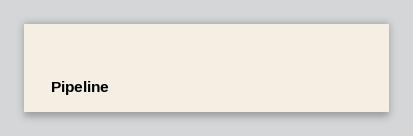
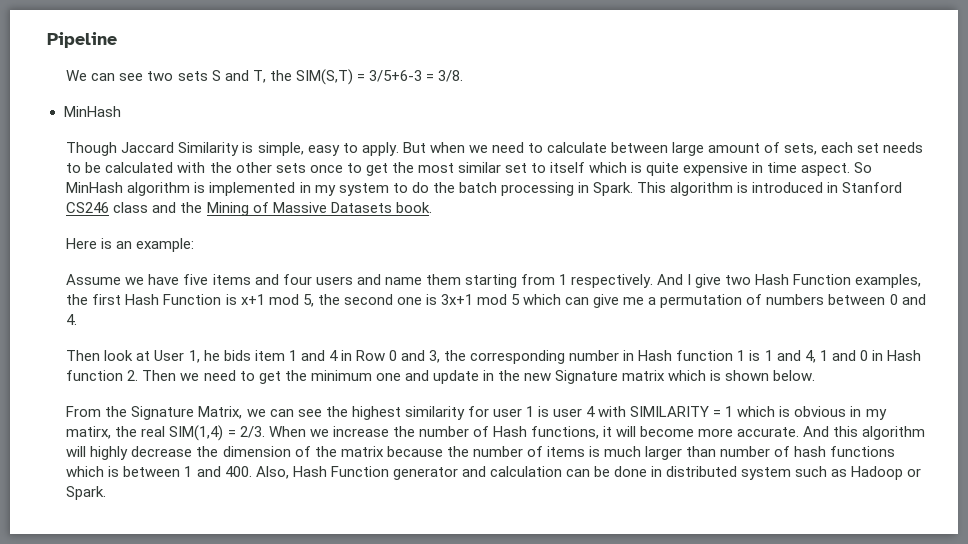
(109, 88) none -> [66,69,463,85] [63,106,121,117] [66,142,924,156] [66,162,873,176] [66,182,903,196] [66,202,432,216] [66,238,195,252] [66,274,922,288] [66,294,926,308] [66,314,78,325] [66,350,921,364] [66,370,816,384] [66,406,887,420] [66,425,926,441] [66,446,896,460] [66,466,922,480] [66,486,107,500] // We can see two sets S and T, the SIM(S,T) = 3/5+6-3 = 3/8. // MinHash // Though Jaccard Similarity is simple, easy to apply. But when we need to calculate between large amount of sets, each set needs to be calculated with the other sets once to get the most similar set to itself which is quite expensive in time aspect. So MinHash algorithm is implemented in my system to do the batch processing in Spark. This algorithm is introduced in Stanford CS246 class and the Mining of Massive Datasets book. // Here is an example: // Assume we have five items and four users and name them starting from 1 respectively. And I give two Hash Function examples, the first Hash Function is x+1 mod 5, the second one is 3x+1 mod 5 which can give me a permutation of numbers between 0 and 4. // Then look at User 1, he bids item 1 and 4 in Row 0 and 3, the corresponding number in Hash function 1 is 1 and 4, 1 and 0 in Hash function 2. Then we need to get the minimum one and update in the new Signature matrix which is shown below. // From the Signature Matrix, we can see the highest similarity for user 1 is user 4 with SIMILARITY = 1 which is obvious in my matirx, the real SIM(1,4) = 2/3. When we increase the number of Hash functions, it will become more accurate. And this algorithm will highly decrease the dimension of the matrix because the number of items is much larger than number of hash functions which is between 1 and 400. Also, Hash Function generator and calculation can be done in distributed system such as Hadoop or Spark.

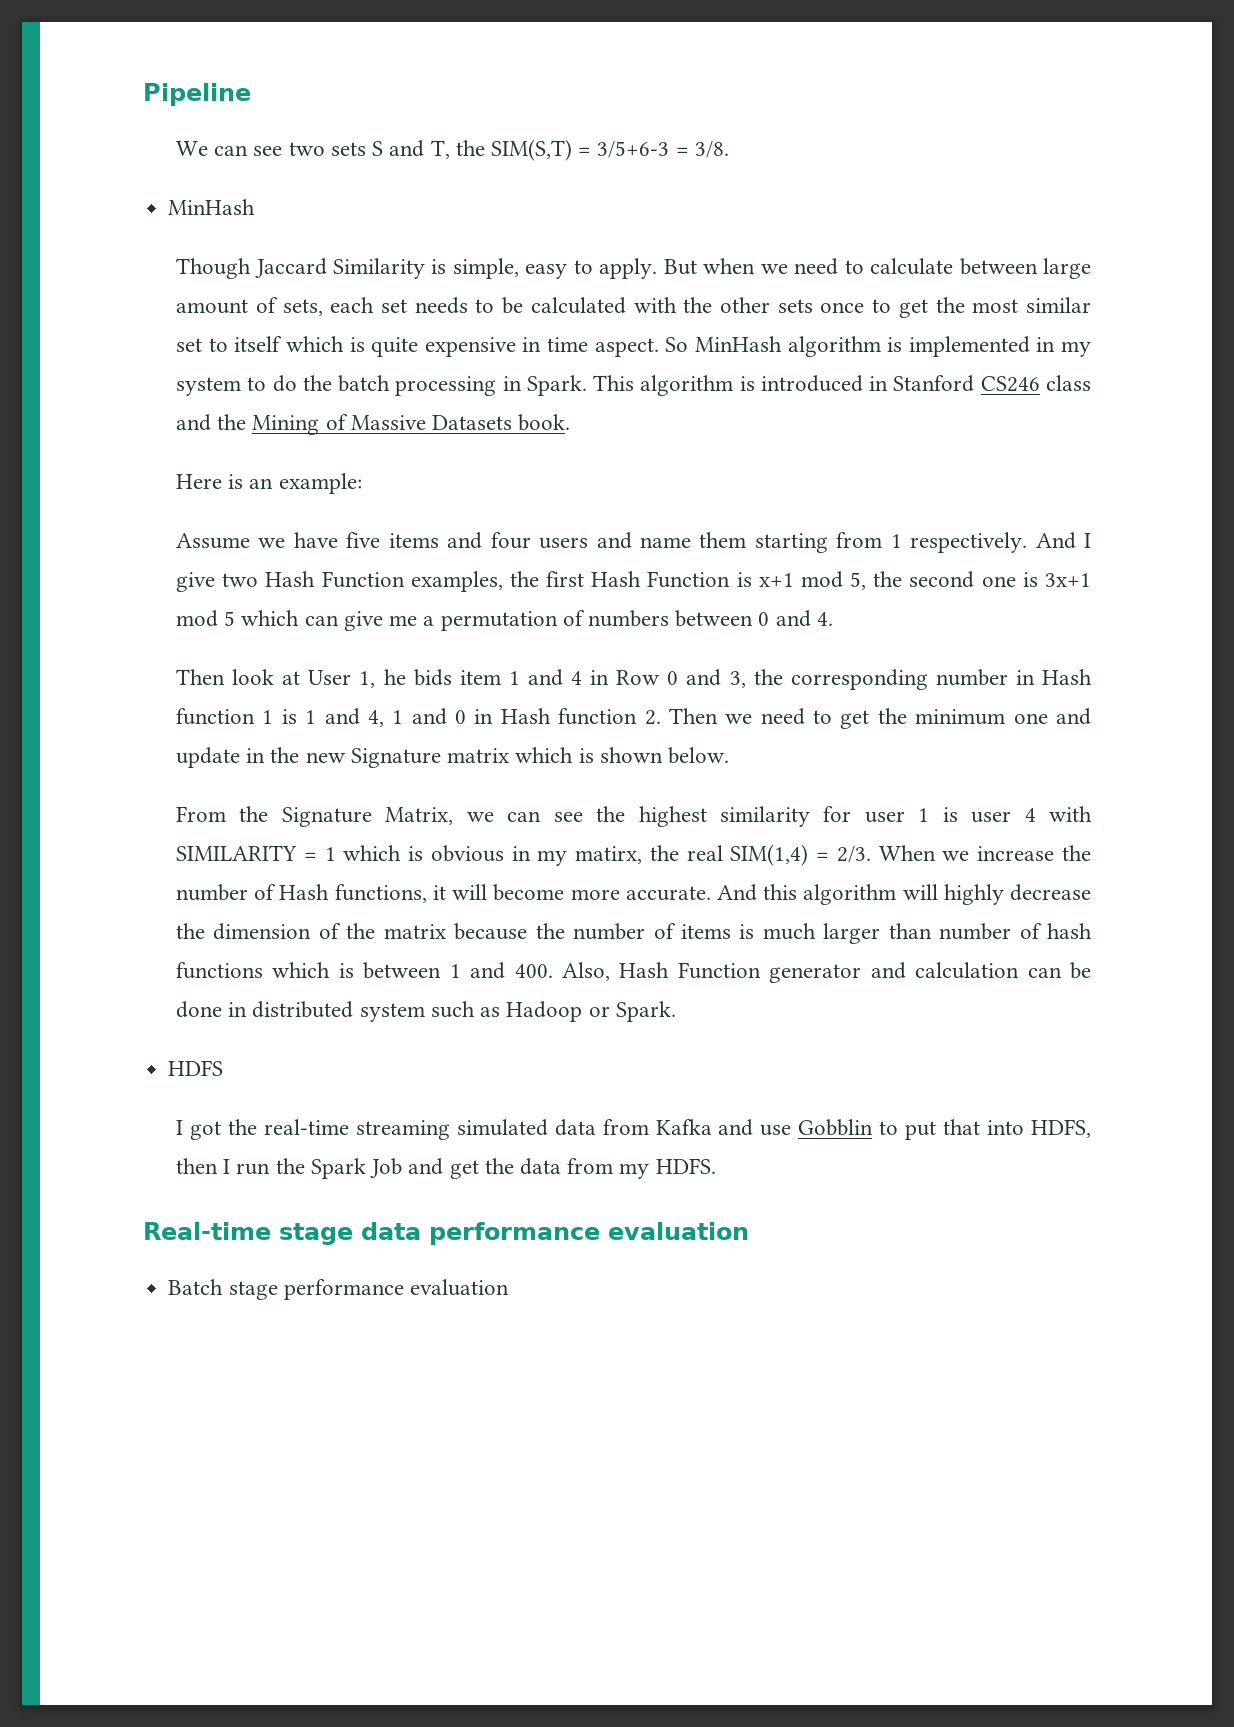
(107, 493) none -> [168,1060,224,1076] [176,1119,1092,1140] [176,1158,716,1179] [143,1222,749,1245] [168,1279,509,1300] // HDFS // I got the real-time streaming simulated data from Kafka and use Gobblin to put that into HDFS, then I run the Spark Job and get the data from my HDFS. // Real-time stage data performance evaluation // Batch stage performance evaluation

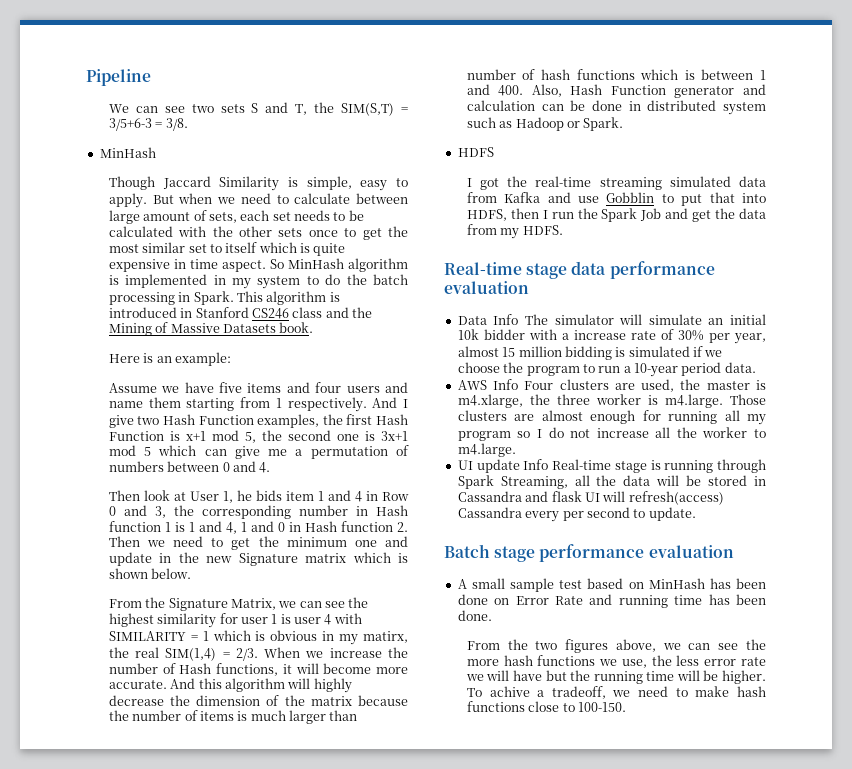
[168,1279,509,1300] Batch stage performance evaluation -> [457,314,766,325] [457,329,766,344] [457,346,723,360] [457,362,756,377] [457,379,766,392] [457,394,766,408] [457,410,766,425] [457,427,766,441] [457,443,516,457] [457,459,766,473] [457,475,766,489] [457,491,724,505] [457,507,696,522] [444,544,734,562] [457,578,766,592] [457,594,766,608] [457,610,492,621] [466,639,766,653] [466,655,766,668] [465,670,766,684] [466,686,766,699] [466,701,626,712] Data Info The simulator will simulate an initial 10k bidder with a increase rate of 30% per year, almost 15 million bidding is simulated if we choose the program to run a 10-year period data. // AWS Info Four clusters are used, the master is m4.xlarge, the three worker is m4.large. Those clusters are almost enough for running all my program so I do not increase all the worker to m4.large. // UI update Info Real-time stage is running through Spark Streaming, all the data will be stored in Cassandra and flask UI will refresh(access) Cassandra every per second to update. // Batch stage performance evaluation // A small sample test based on MinHash has been done on Error Rate and running time has been done. // From the two figures above, we can see the more hash functions we use, the less error rate we will have but the running time will be higher. To achive a tradeoff, we need to make hash functions close to 100-150.

